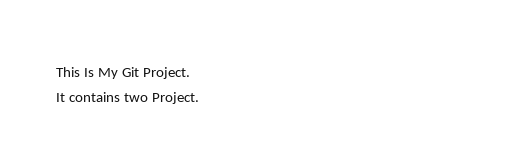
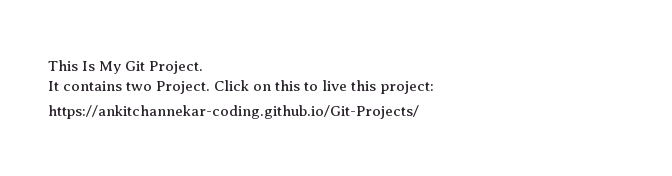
(199, 98) none -> [214,80,434,94] [48,105,419,119] Click on this to live this project: // https://ankitchannekar-coding.github.io/Git-Projects/

